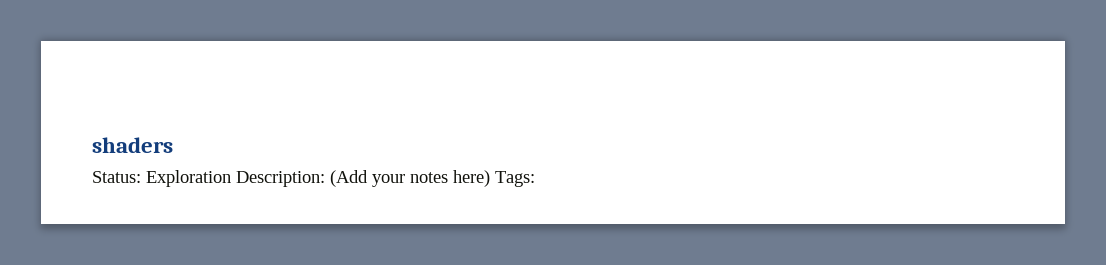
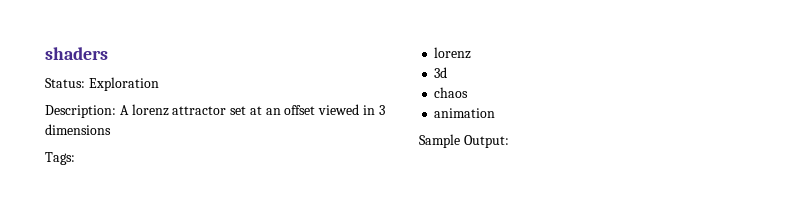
[236,170,535,187] Description: (Add your notes here) Tags: -> [45,104,385,118] [45,124,111,135] [45,152,75,165] [434,47,472,59] [434,67,448,78] [434,87,469,98] [434,108,496,118] [419,134,509,148] // Description: A lorenz attractor set at an offset viewed in 3 dimensions // Tags: // lorenz // 3d // chaos // animation // Sample Output:

